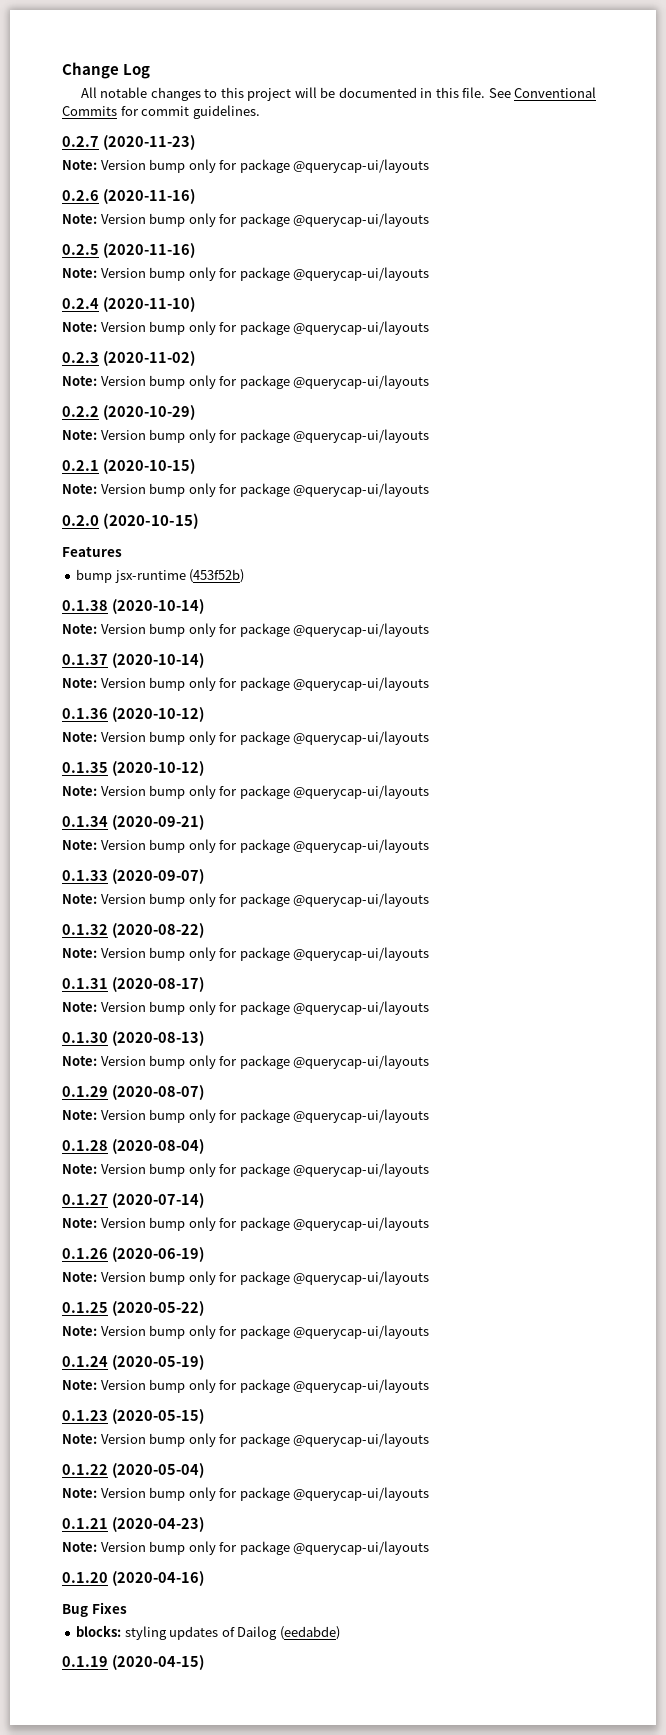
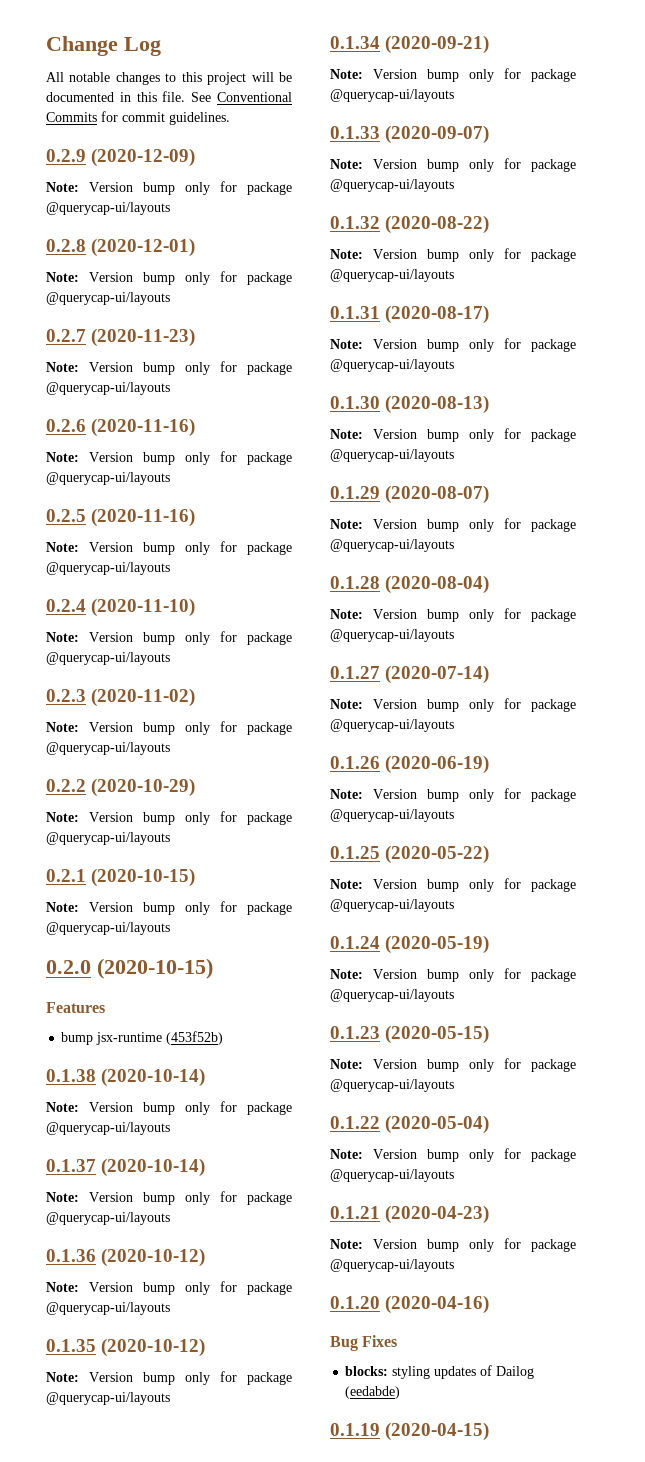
(260, 112) none -> [46,148,196,167] [46,181,292,195] [46,202,170,215] [46,238,196,257] [46,271,292,285] [46,292,170,305] // 0.2.9 (2020-12-09) // Note: Version bump only for package @querycap-ui/layouts // 0.2.8 (2020-12-01) // Note: Version bump only for package @querycap-ui/layouts

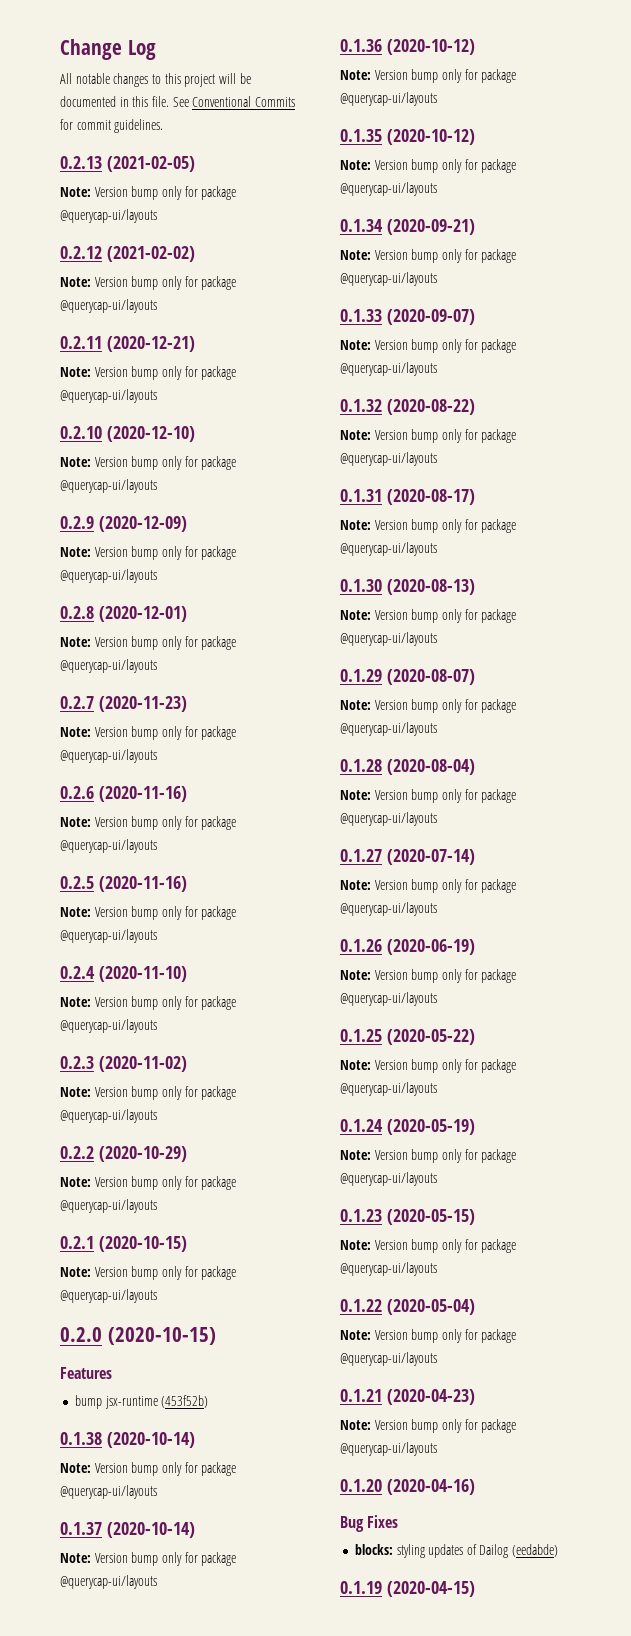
(230, 118) none -> [60,156,195,172] [60,186,237,200] [60,209,157,223] [60,246,195,262] [60,276,237,290] [60,299,157,313] [60,336,195,352] [60,366,237,380] [60,389,157,403] [60,426,195,442] [60,456,237,470] [60,479,157,493] // 0.2.13 (2021-02-05) // Note: Version bump only for package @querycap-ui/layouts // 0.2.12 (2021-02-02) // Note: Version bump only for package @querycap-ui/layouts // 0.2.11 (2020-12-21) // Note: Version bump only for package @querycap-ui/layouts // 0.2.10 (2020-12-10) // Note: Version bump only for package @querycap-ui/layouts

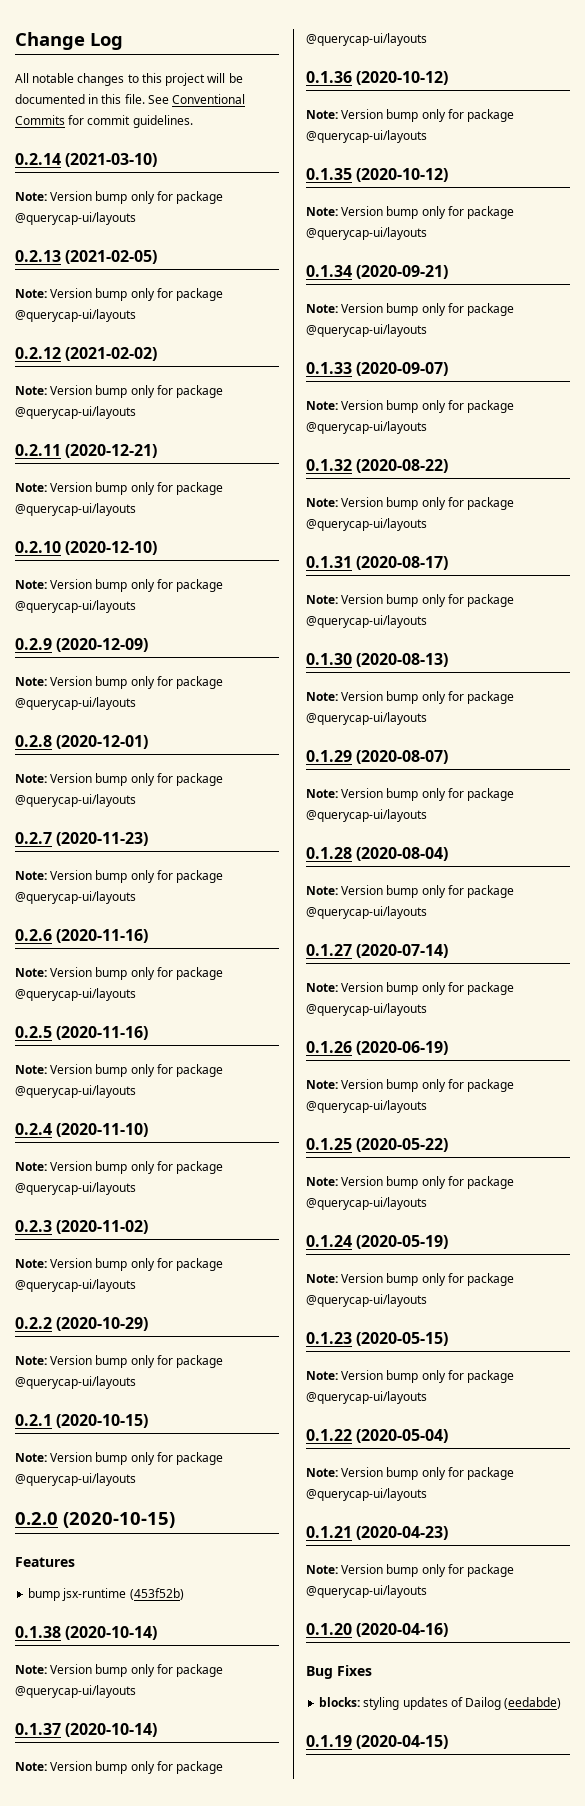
(164, 126) none -> [15,153,158,167] [15,191,224,204] [15,212,136,225] // 0.2.14 (2021-03-10) // Note: Version bump only for package @querycap-ui/layouts

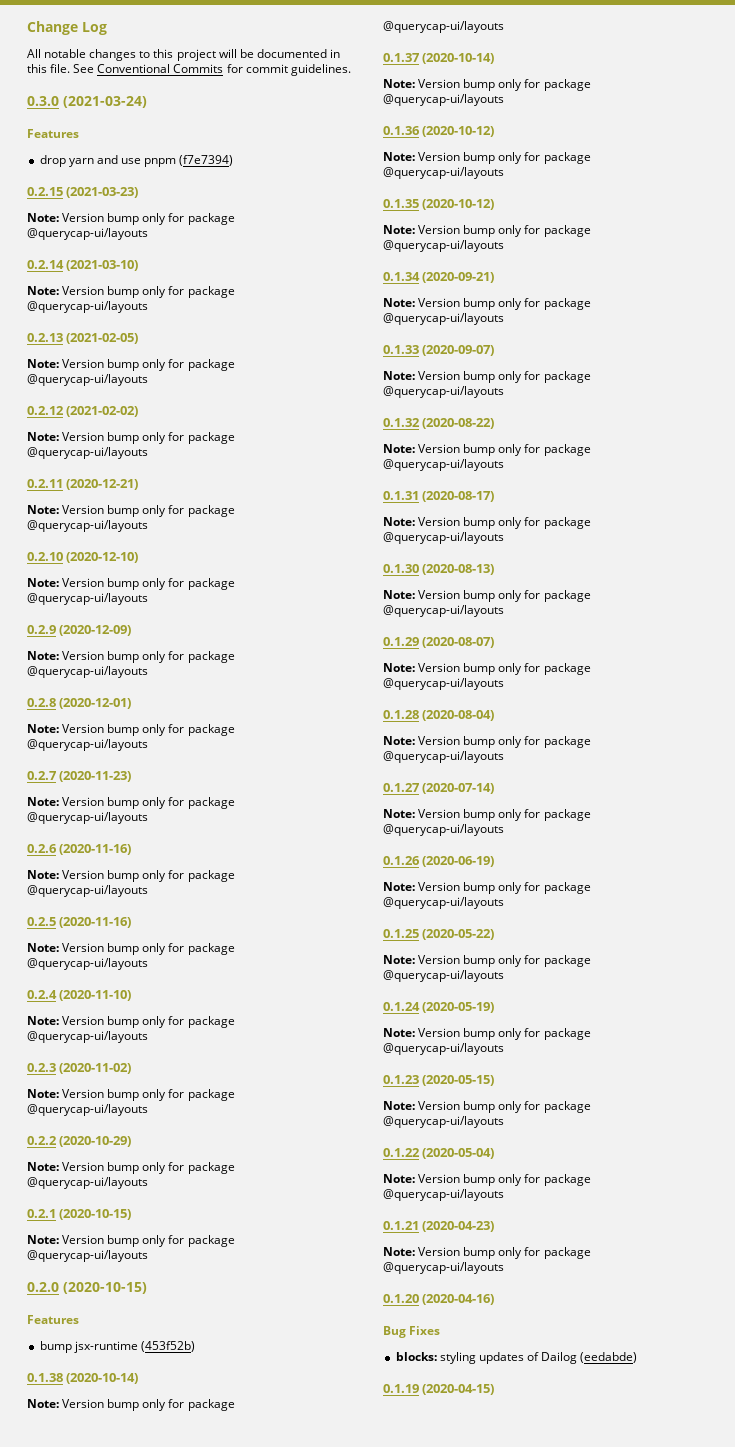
(193, 121) none -> [27,96,147,108] [27,129,79,138] [39,155,234,167] [27,187,139,198] [27,213,235,225] [27,228,148,240] // 0.3.0 (2021-03-24) // Features // drop yarn and use pnpm (f7e7394) // 0.2.15 (2021-03-23) // Note: Version bump only for package @querycap-ui/layouts

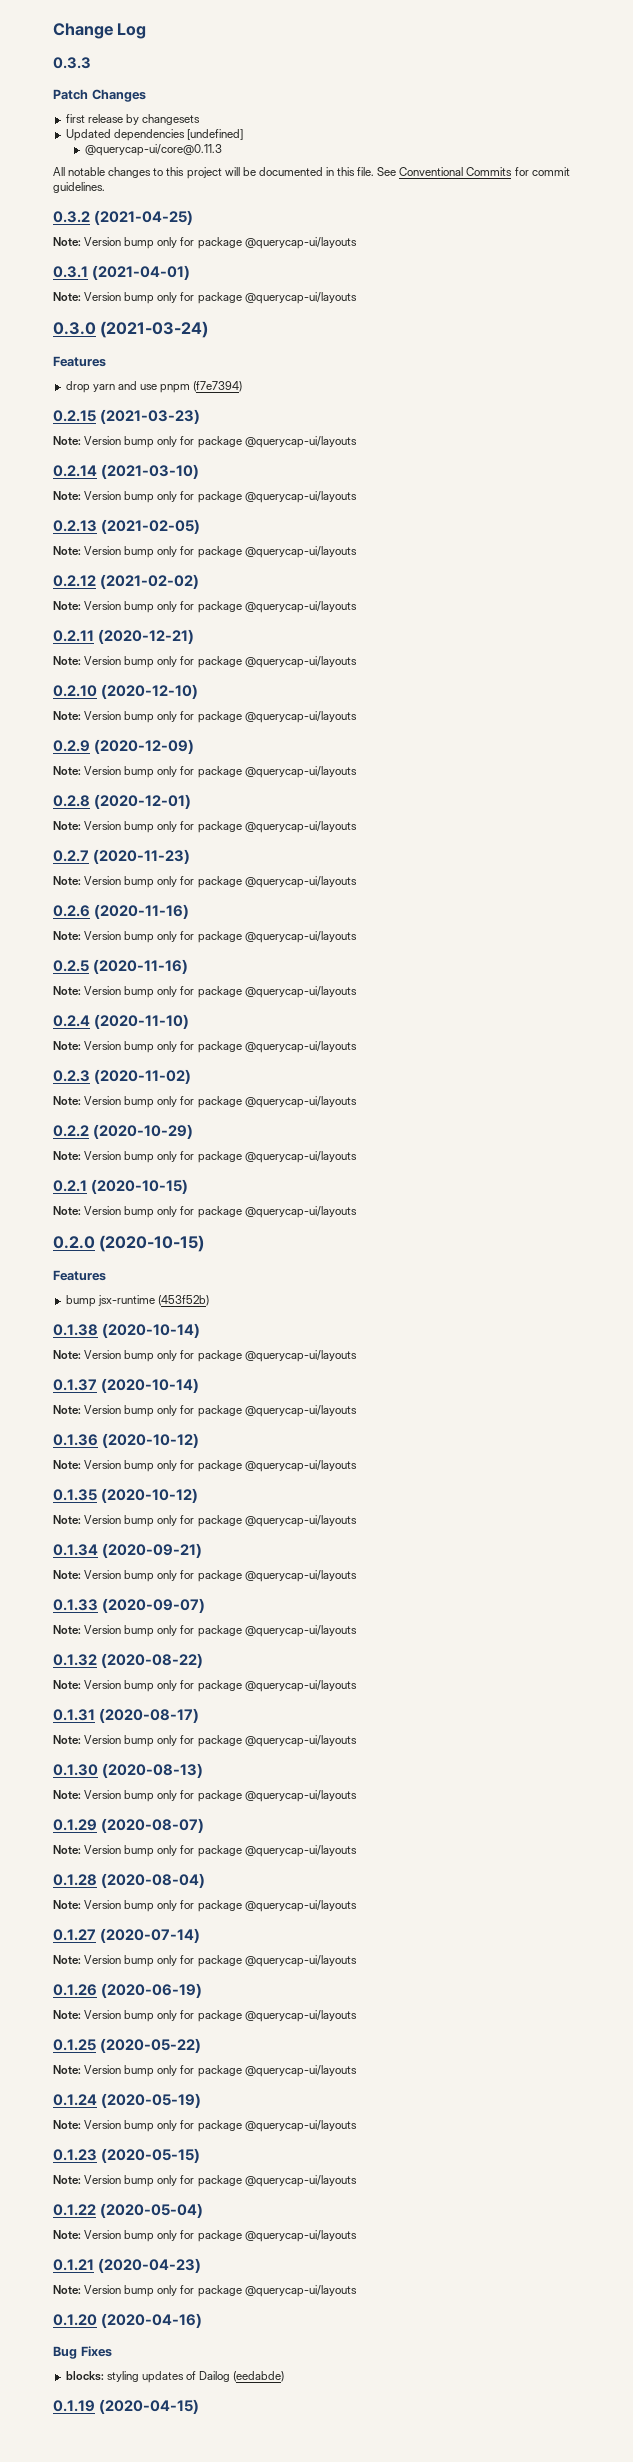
(107, 28) none -> [53,57,91,69] [53,89,146,102] [65,114,200,125] [65,129,243,141] [84,144,222,156] // 0.3.3 // Patch Changes // first release by changesets // Updated dependencies [undefined] // @querycap-ui/core@0.11.3
(351, 70) none -> [53,210,194,225] [53,237,357,249] [53,265,191,280] [53,292,357,304] // 0.3.2 (2021-04-25) // Note: Version bump only for package @querycap-ui/layouts // 0.3.1 (2021-04-01) // Note: Version bump only for package @querycap-ui/layouts

